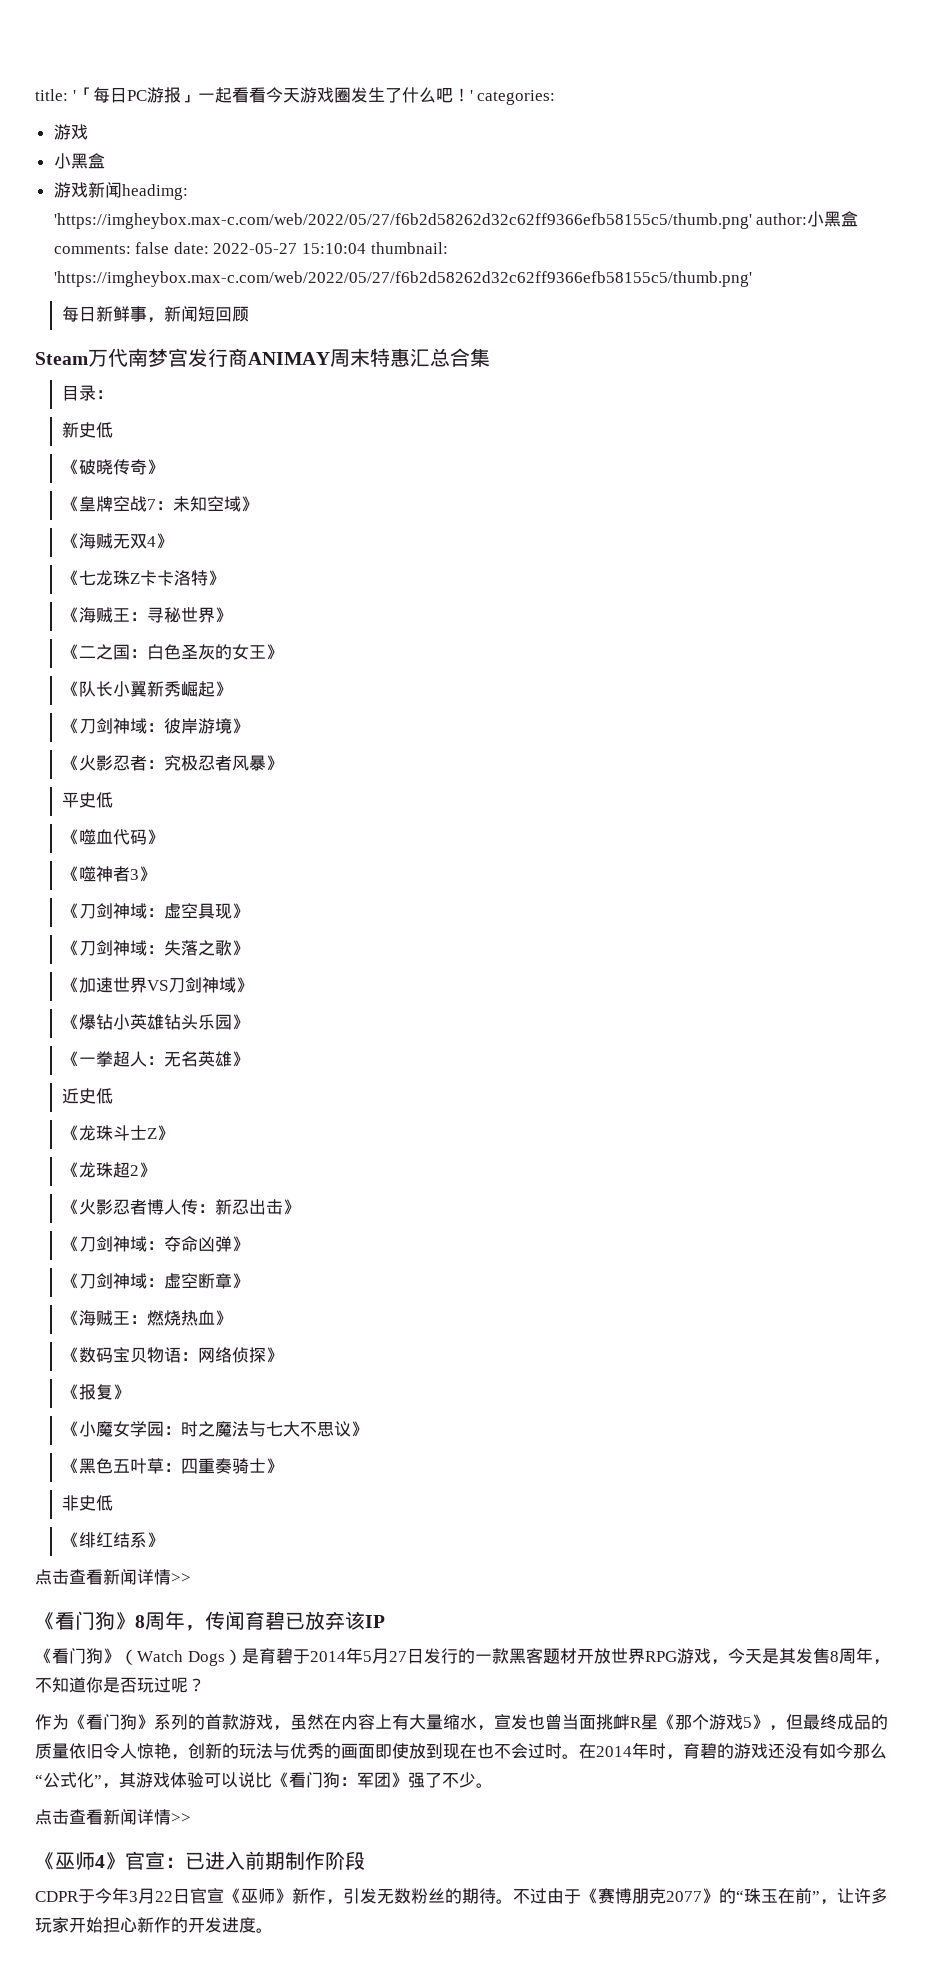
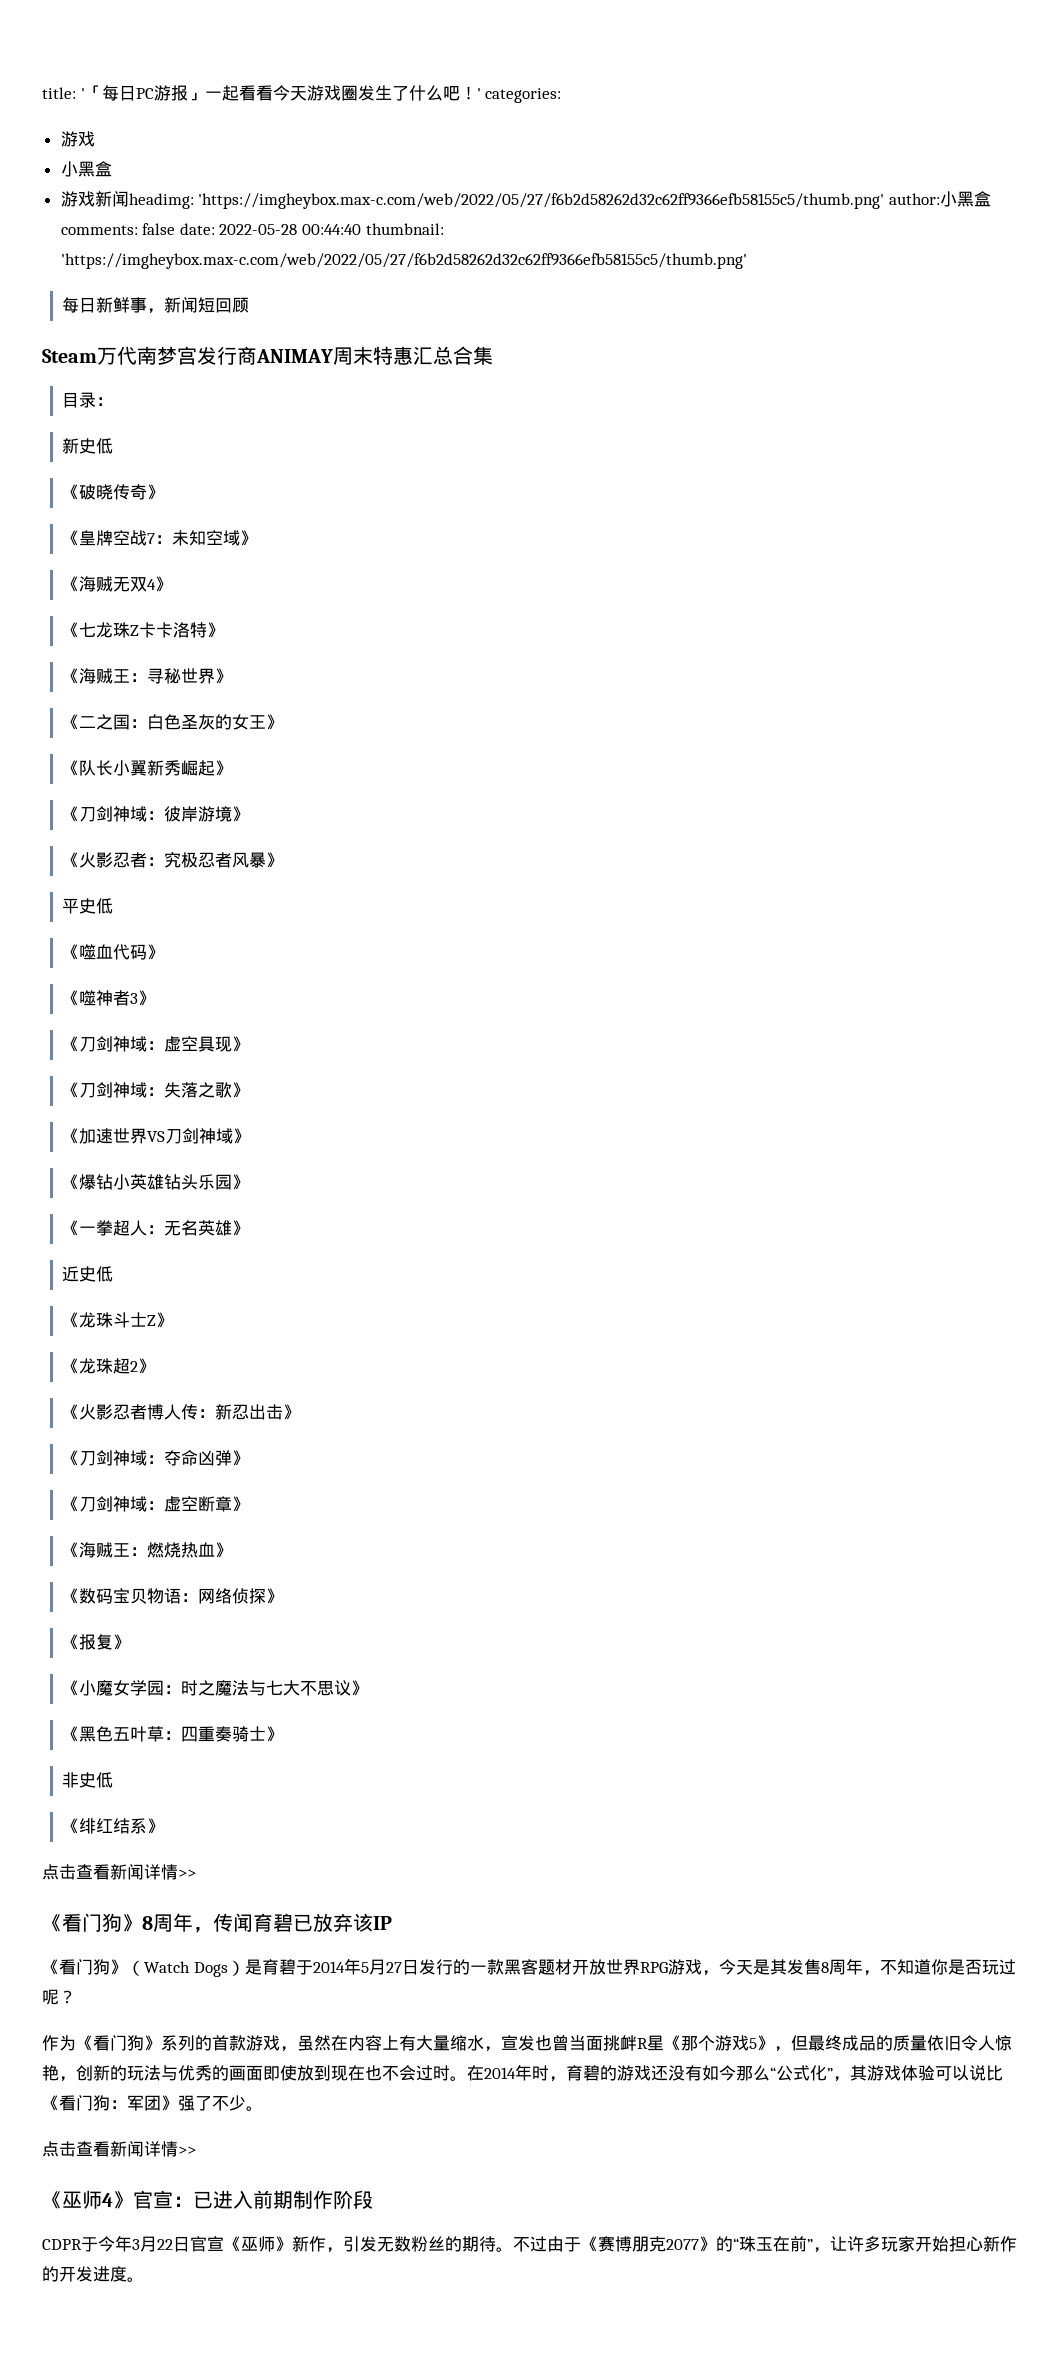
[213,243,367,254] 2022-05-27 15:10:04 -> [219,224,362,235] 2022-05-28 00:44:40

